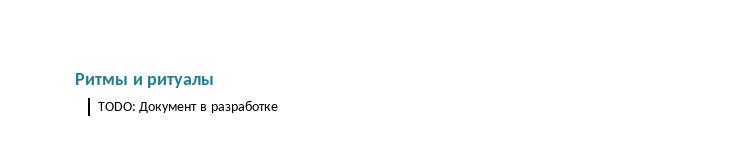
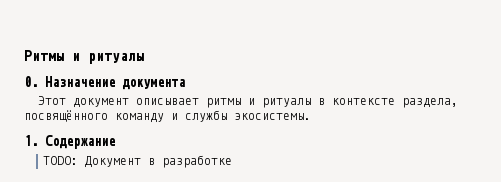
(215, 82) none -> [24,76,185,90] [37,96,458,108] [24,110,311,123] [24,135,115,149] // 0. Назначение документа // Этот документ описывает ритмы и ритуалы в контексте раздела, посвящённого команду и службы экосистемы. // 1. Содержание

